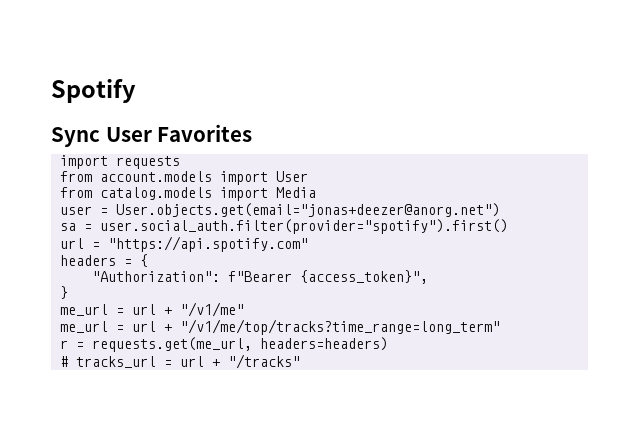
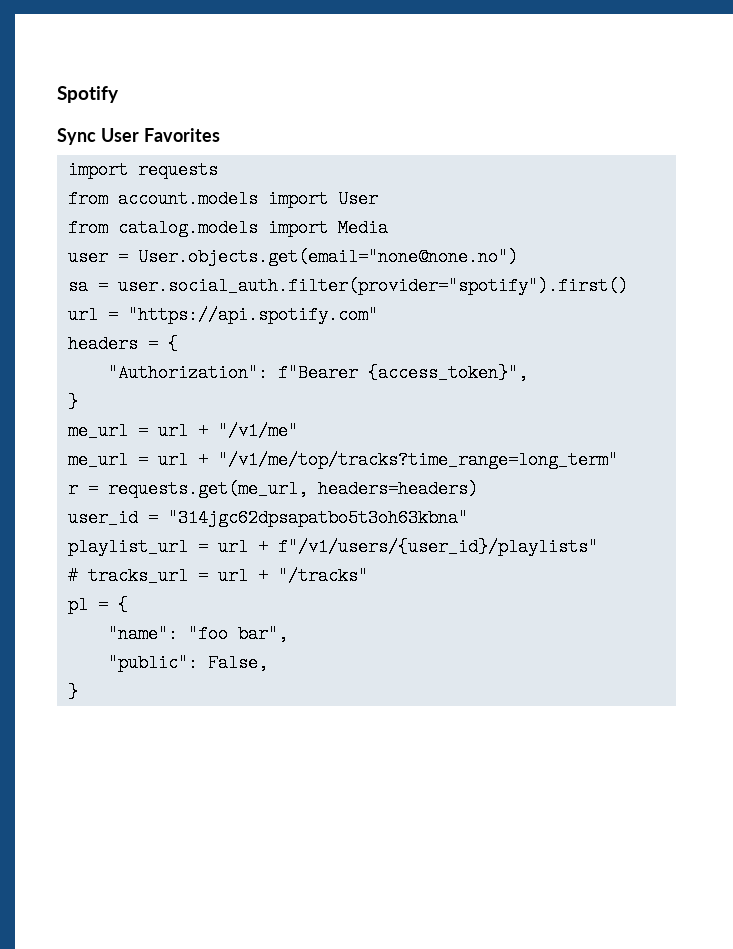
[116,203,501,217] User.objects.get(email="jonas+deezer@anorg.net") -> [137,248,518,266] User.objects.get(email="none@none.no")
(389, 344) none -> [67,509,468,527] [67,538,598,556] // user_id = "314jgc62dpsapatbo5t3oh63kbna" // playlist_url = url + f"/v1/users/{user_id}/playlists"
(301, 361) none -> [67,596,128,614] [107,625,288,643] [107,654,268,672] [67,683,78,701] // pl = { // "name": "foo bar", // "public": False, // }

